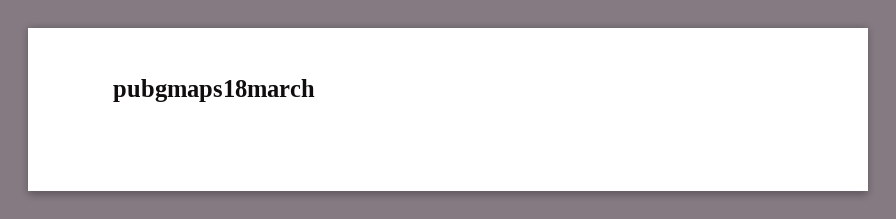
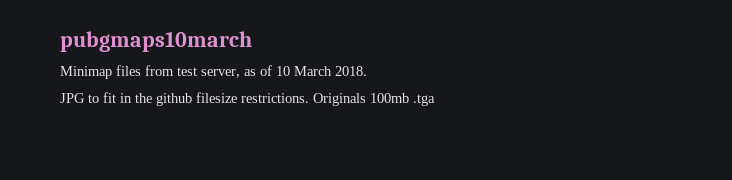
[113,79,315,102] pubgmaps18march -> [60,31,252,52] [60,65,367,79] [60,92,435,106] pubgmaps10march // Minimap files from test server, as of 10 March 2018. // JPG to fit in the github filesize restrictions. Originals 100mb .tga

